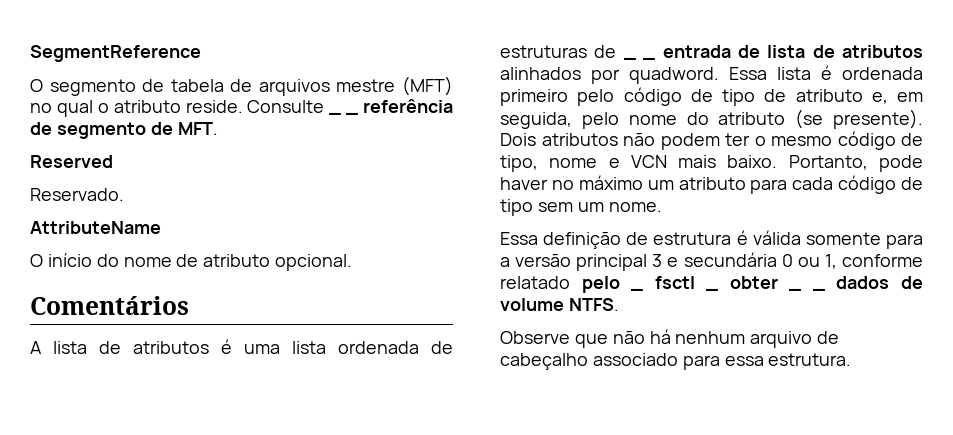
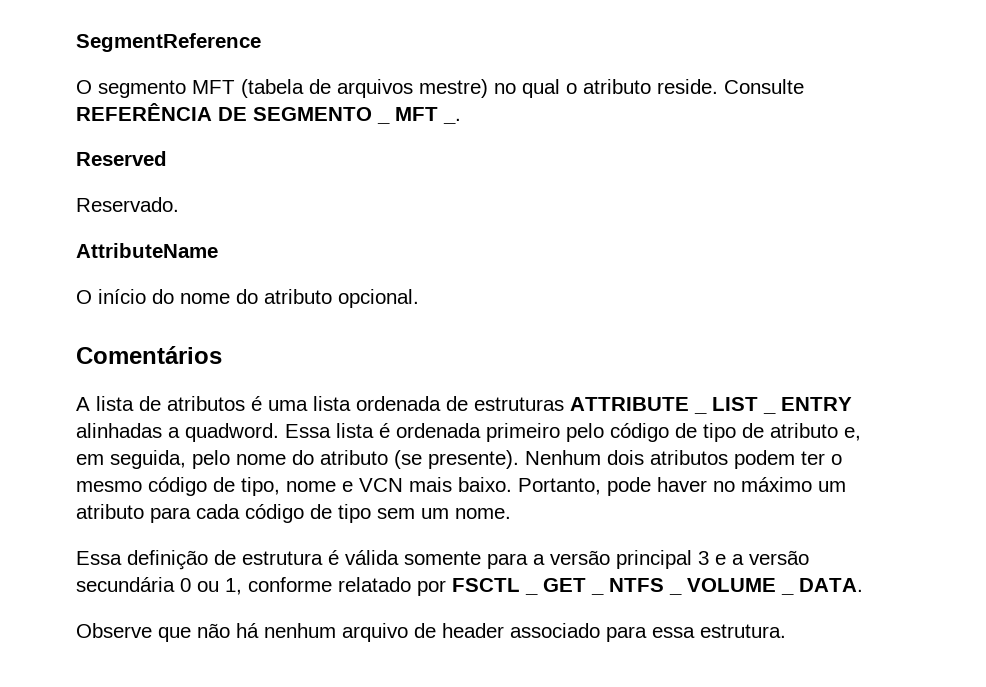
[142,76,453,96] de tabela de arquivos mestre (MFT) -> [192,79,488,98] MFT (tabela de arquivos mestre)
[329,99,453,115] [30,122,218,139] _ _ referência de segmento de MFT. -> [76,103,372,121] [377,121,390,124] [395,107,461,124] REFERÊNCIA DE SEGMENTO _ MFT _.
[176,254,199,267] de -> [236,289,258,304] do
[594,45,923,60] [500,67,620,84] de _ _ entrada de lista de atributos alinhados por -> [570,397,689,411] [694,411,707,414] [712,397,758,411] [763,411,776,414] [781,397,852,411] [76,423,180,438] ATTRIBUTE _ LIST _ ENTRY alinhadas a
[500,133,655,146] Dois atributos não -> [525,450,728,465] Nenhum dois atributos
(679, 262) none -> [732,550,809,565] a versão
[581,276,923,293] [500,298,619,311] pelo _ fsctl _ obter _ _ dados de volume NTFS. -> [417,578,520,596] [525,592,538,595] [543,578,586,592] [591,592,604,595] [609,578,664,592] [669,592,682,595] [687,578,776,592] [781,592,794,595] [799,578,863,592] por FSCTL _ GET _ NTFS _ VOLUME _ DATA.
[500,353,588,370] cabeçalho -> [442,623,504,638] header

